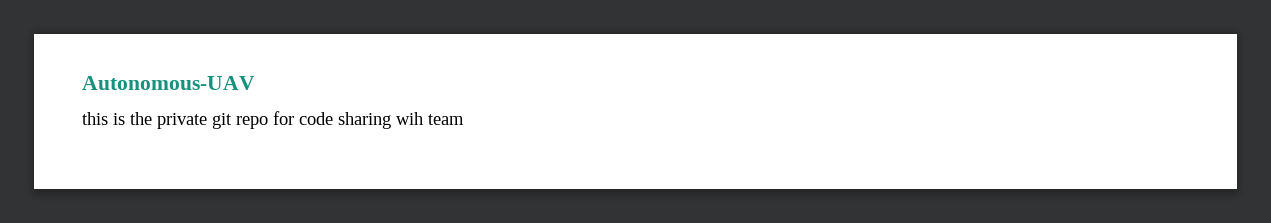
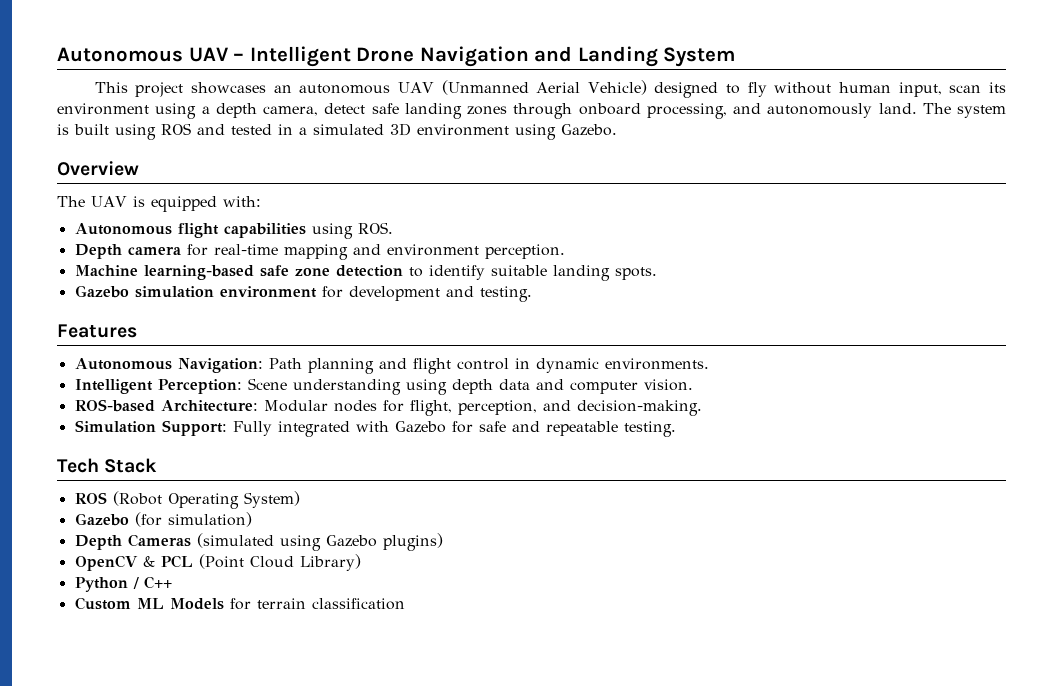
[82,76,255,90] [82,111,464,129] Autonomous-UAV // this is the private git repo for code sharing wih team -> [57,46,736,67] [94,80,1006,98] [57,103,1006,119] [57,123,617,140] [57,161,139,176] [57,196,261,212] [74,222,393,239] [74,244,565,260] [74,265,657,281] [74,285,532,302] [57,324,137,338] [74,358,709,374] [74,378,693,395] [74,399,702,416] [74,420,676,437] [57,458,158,473] [74,491,300,509] [74,512,252,527] [74,533,443,551] [74,554,361,571] [74,576,172,592] [74,597,405,610] Autonomous UAV – Intelligent Drone Navigation and Landing System // This project showcases an autonomous UAV (Unmanned Aerial Vehicle) designed to fly without human input, scan its environment using a depth camera, detect safe landing zones through onboard processing, and autonomously land. The system is built using ROS and tested in a simulated 3D environment using Gazebo. // Overview // The UAV is equipped with: // Autonomous flight capabilities using ROS. // Depth camera for real-time mapping and environment perception. // Machine learning-based safe zone detection to identify suitable landing spots. // Gazebo simulation environment for development and testing. // Features // Autonomous Navigation: Path planning and flight control in dynamic environments. // Intelligent Perception: Scene understanding using depth data and computer vision. // ROS-based Architecture: Modular nodes for flight, perception, and decision-making. // Simulation Support: Fully integrated with Gazebo for safe and repeatable testing. // Tech Stack // ROS (Robot Operating System) // Gazebo (for simulation) // Depth Cameras (simulated using Gazebo plugins) // OpenCV & PCL (Point Cloud Library) // Python / C++ // Custom ML Models for terrain classification

